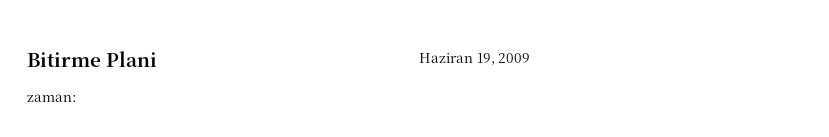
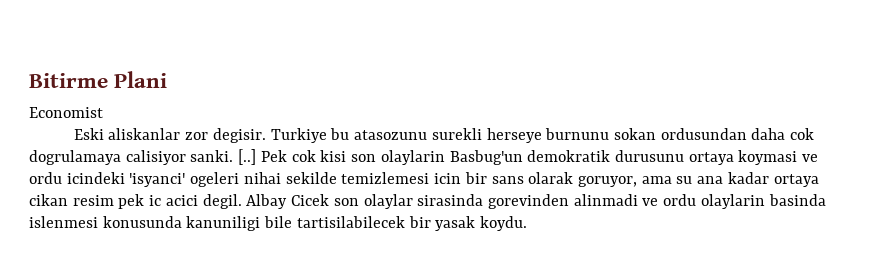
[27,94,76,102] [419,53,531,65] zaman: // Haziran 19, 2009 -> [29,107,103,118] [73,128,815,143] [29,149,819,165] [29,172,819,187] [29,194,826,209] [29,216,528,231] Economist // Eski aliskanlar zor degisir. Turkiye bu atasozunu surekli herseye burnunu sokan ordusundan daha cok dogrulamaya calisiyor sanki. [..] Pek cok kisi son olaylarin Basbug'un demokratik durusunu ortaya koymasi ve ordu icindeki 'isyanci' ogeleri nihai sekilde temizlemesi icin bir sans olarak goruyor, ama su ana kadar ortaya cikan resim pek ic acici degil. Albay Cicek son olaylar sirasinda gorevinden alinmadi ve ordu olaylarin basinda islenmesi konusunda kanuniligi bile tartisilabilecek bir yasak koydu.

